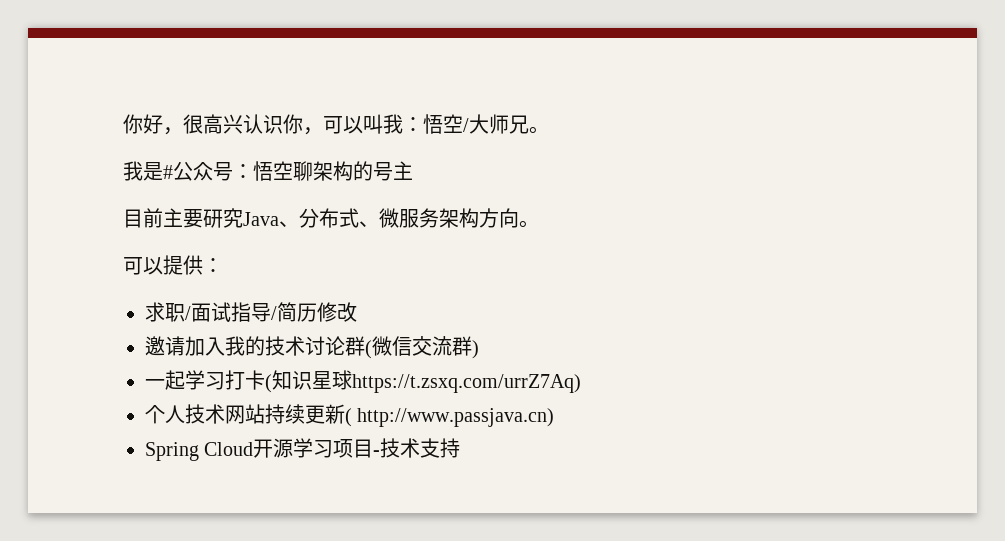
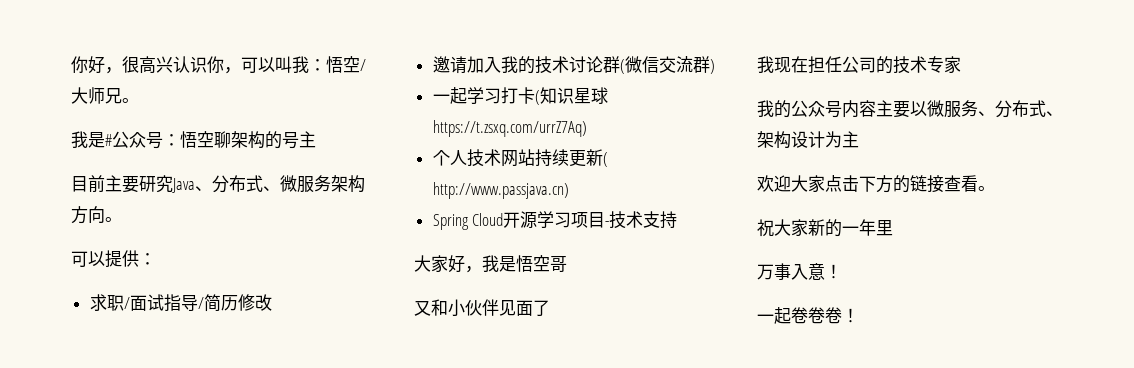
(461, 448) none -> [414,255,567,273] [414,299,550,317] [757,56,961,74] [757,100,1063,118] [757,131,859,149] [757,175,995,193] [757,219,893,237] [757,263,842,280] [757,307,859,324] // 大家好，我是悟空哥 // 又和小伙伴见面了 // 我现在担任公司的技术专家 // 我的公众号内容主要以微服务、分布式、架构设计为主 // 欢迎大家点击下方的链接查看。 // 祝大家新的一年里 // 万事入意！ // 一起卷卷卷！

